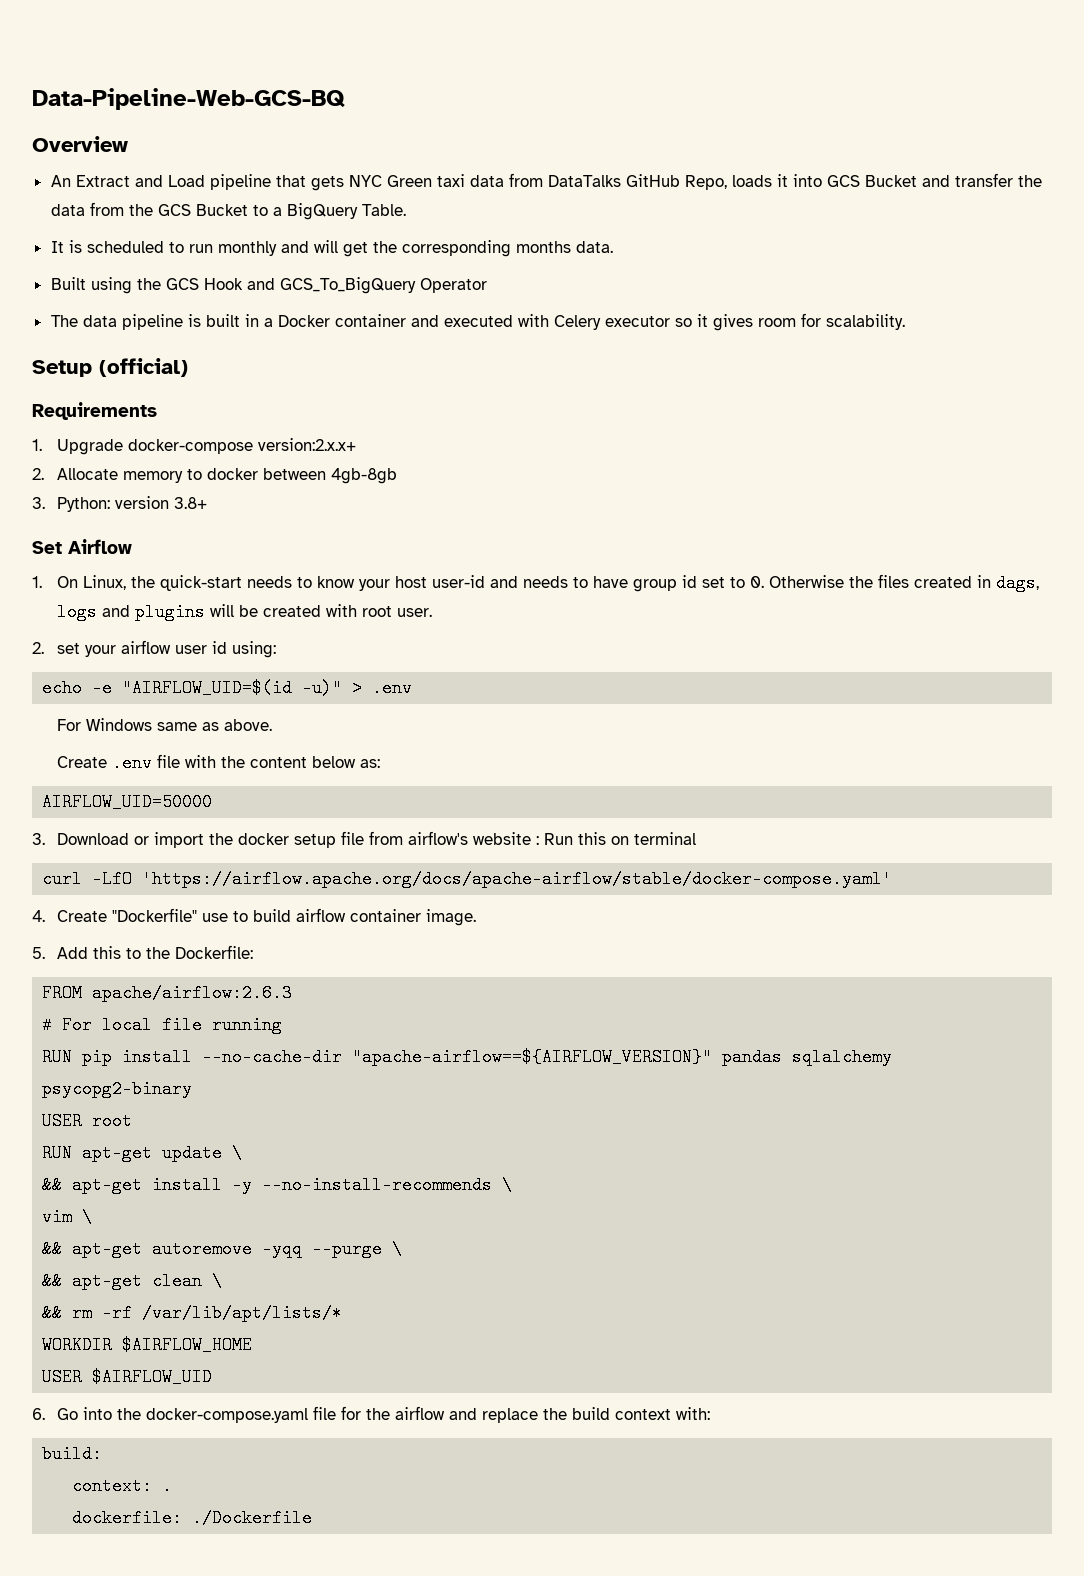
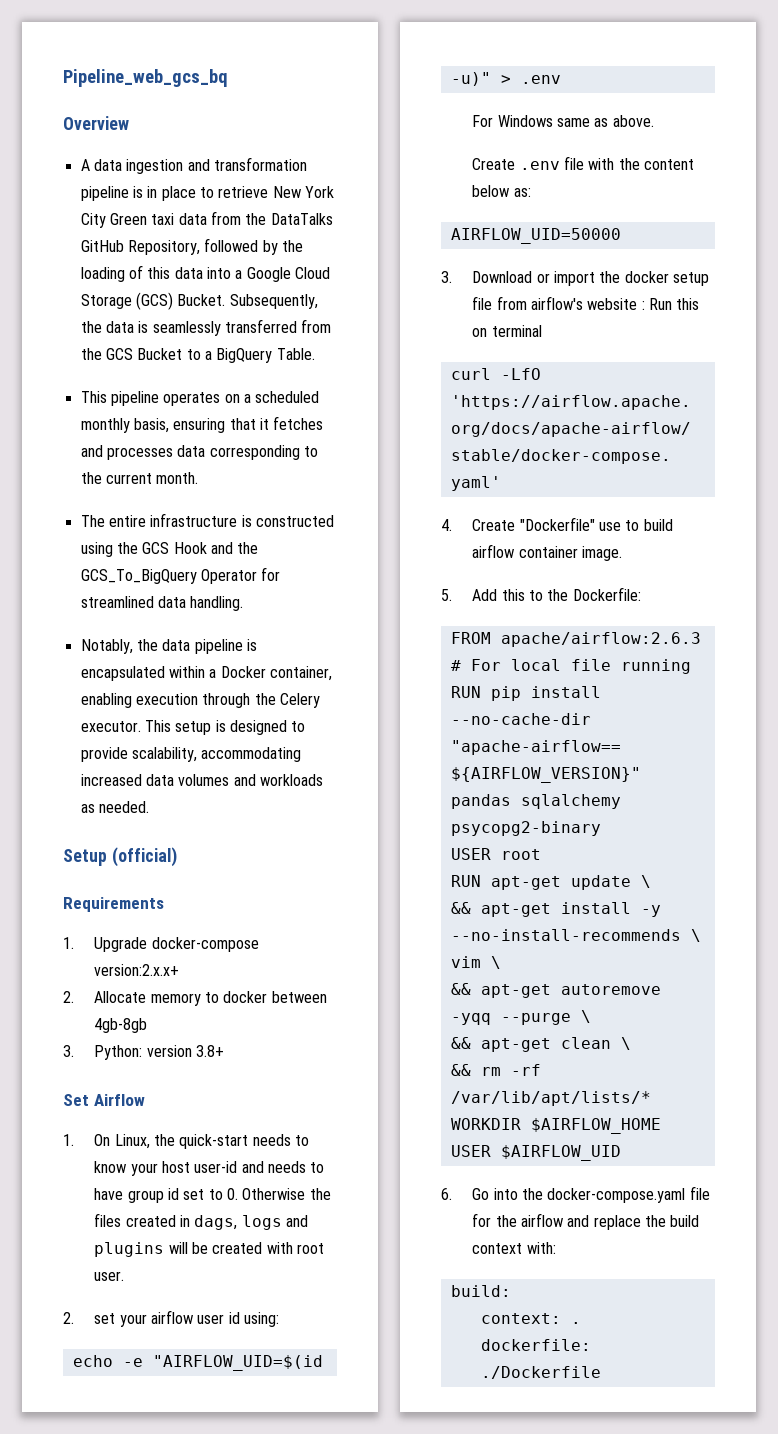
[32,88,345,110] Data-Pipeline-Web-GCS-BQ -> [63,69,228,87] Pipeline_web_gcs_bq
[50,174,382,191] An Extract and Load pipeline that gets NYC -> [80,157,307,174] [80,186,334,201] [80,213,106,228] A data ingestion and transformation pipeline is in place to retrieve New York City
(543, 180) none -> [245,213,267,225] the
[684,173,1042,190] [50,204,85,216] Repo, loads it into GCS Bucket and transfer the data -> [127,238,303,255] [80,265,330,282] [80,292,318,310] [80,319,297,336] Repository, followed by the loading of this data into a Google Cloud Storage (GCS) Bucket. Subsequently, the data is seamlessly transferred
[50,240,613,257] [50,277,86,290] It is scheduled to run monthly and will get the corresponding months data. // Built -> [80,391,320,406] [80,416,324,433] [80,445,318,460] [80,472,199,484] [80,513,334,527] This pipeline operates on a scheduled monthly basis, ensuring that it fetches and processes data corresponding to the current month. // The entire infrastructure is constructed
(275, 284) none -> [237,542,259,554] the
[50,313,905,331] // The data pipeline is built in a Docker container and executed with Celery executor so it gives room for scalability. -> [261,567,281,581] [80,596,244,611] [80,639,257,654] [80,666,332,681] [80,693,320,708] [80,720,306,735] [80,747,302,762] [80,774,323,786] [80,801,149,813] for streamlined data handling. // Notably, the data pipeline is encapsulated within a Docker container, enabling execution through the Celery executor. This setup is designed to provide scalability, accommodating increased data volumes and workloads as needed.

